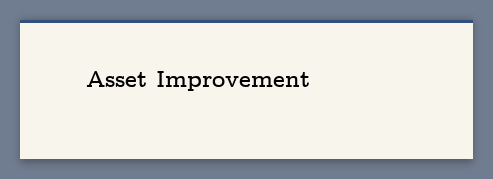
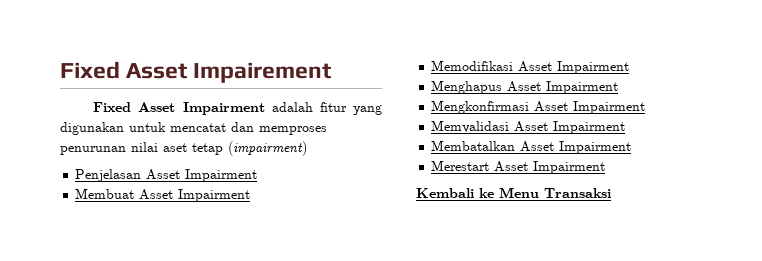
[86,71,310,91] Asset Improvement -> [60,61,332,83] [93,102,382,115] [60,122,327,135] [60,141,307,156] [75,169,258,182] [75,188,251,202] [431,60,630,74] [431,80,619,94] [431,100,646,114] [431,120,626,134] [431,140,632,154] [431,160,606,174] [416,187,611,198] Fixed Asset Impairement // Fixed Asset Impairment adalah fitur yang digunakan untuk mencatat dan memproses penurunan nilai aset tetap (impairment) // Penjelasan Asset Impairment // Membuat Asset Impairment // Memodifikasi Asset Impairment // Menghapus Asset Impairment // Mengkonfirmasi Asset Impairment // Memvalidasi Asset Impairment // Membatalkan Asset Impairment // Merestart Asset Impairment // Kembali ke Menu Transaksi

